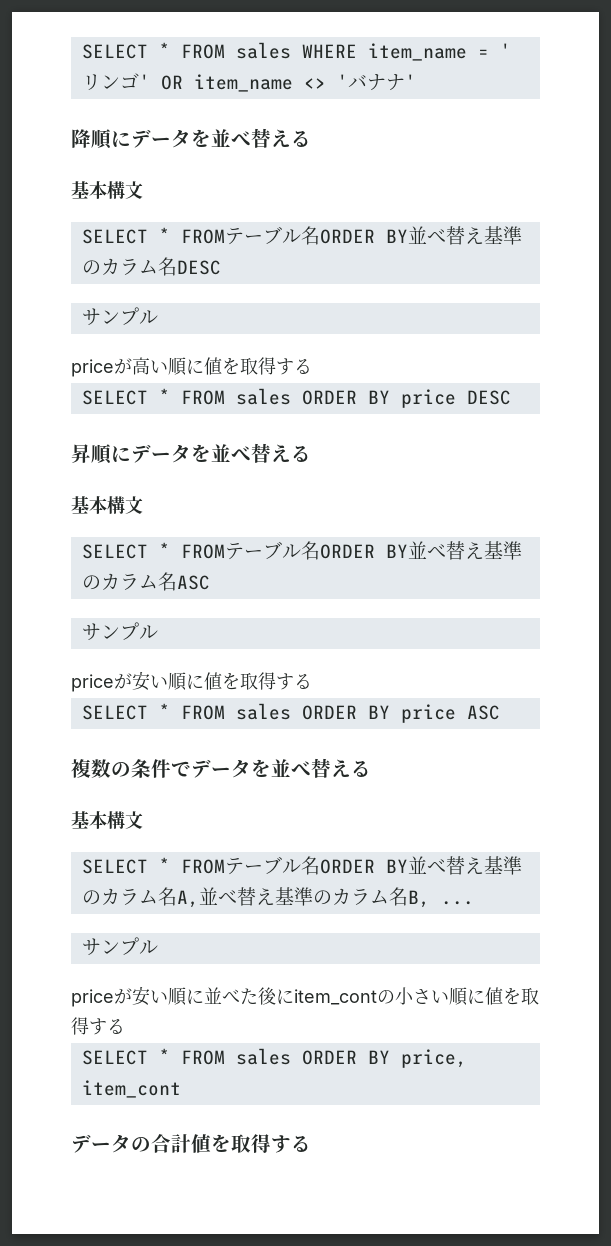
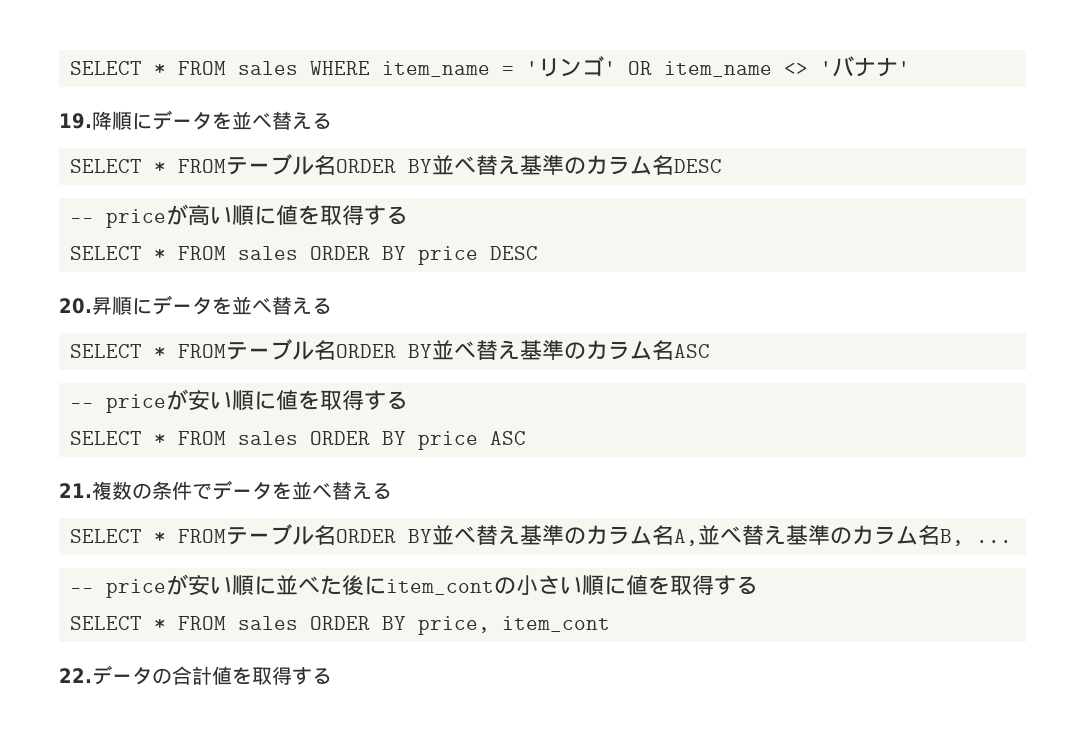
(416, 81) none -> [59,113,92,129] 19.
[71,181,143,199] // 基本構文 -> (332, 121) none
[81,307,158,326] サンプル // -> [70,218,95,223] --
(511, 397) none -> [59,298,92,314] 20.
[71,496,143,514] // 基本構文 -> (332, 306) none
[81,622,158,641] サンプル // -> [70,403,95,408] --
(500, 712) none -> [59,483,92,498] 21.
[71,811,143,829] // 基本構文 -> (392, 491) none
[81,937,158,956] サンプル // -> [70,588,95,593] --
(181, 1089) none -> [59,668,92,683] 22.

